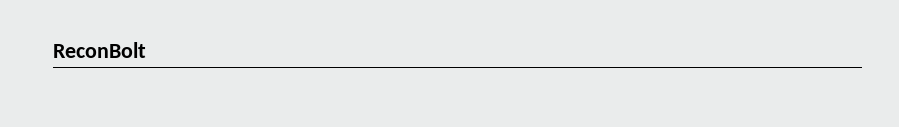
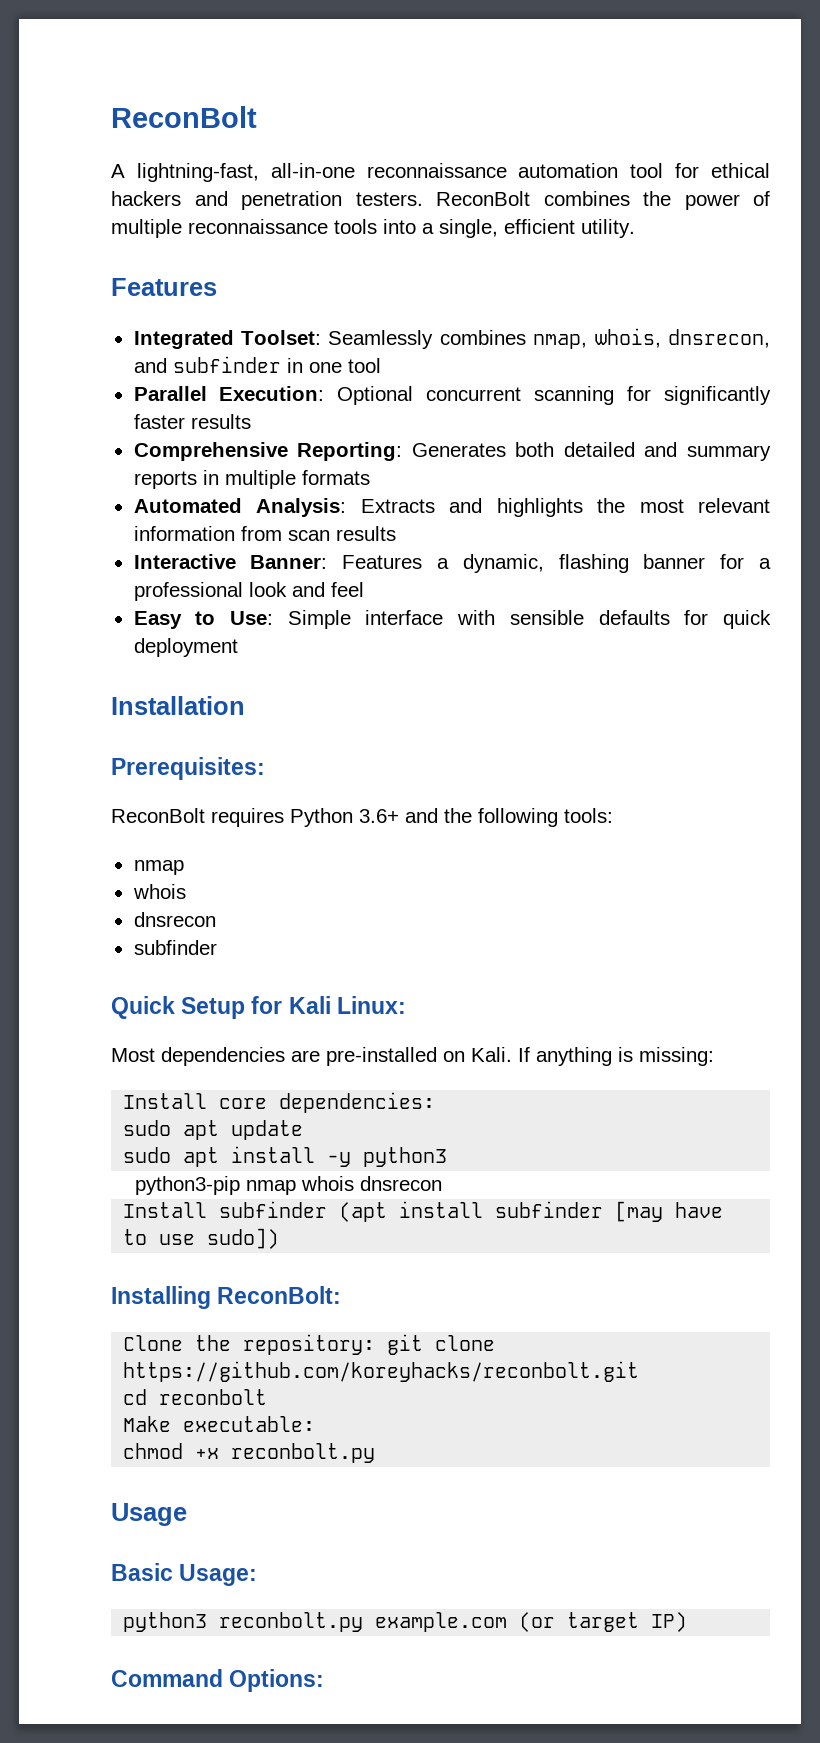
[53,42,146,58] ReconBolt -> [111,106,257,128] [111,163,770,182] [111,191,770,210] [111,219,635,238] [111,278,217,296] [133,328,770,349] [133,356,381,373] [133,386,771,405] [133,414,251,429] [133,442,771,461] [133,470,370,489] [133,498,770,517] [133,526,396,541] [133,554,771,573] [133,582,364,601] [133,610,772,629] [133,638,238,657] [111,696,245,715] [111,757,265,780] [111,808,613,827] [133,860,184,875] [132,884,186,899] [133,912,216,927] [133,940,217,955] [111,996,406,1019] [111,1047,714,1066] [123,1092,436,1113] [123,1120,304,1140] [123,1146,448,1167] [134,1176,442,1195] [123,1201,724,1222] [123,1228,280,1249] [111,1286,342,1309] [123,1334,496,1355] [123,1361,640,1382] [123,1389,268,1405] [123,1416,316,1432] [123,1443,376,1463] [111,1503,187,1526] [111,1563,258,1586] [123,1612,688,1632] [111,1669,325,1692] ReconBolt // A lightning-fast, all-in-one reconnaissance automation tool for ethical hackers and penetration testers. ReconBolt combines the power of multiple reconnaissance tools into a single, efficient utility. // Features // Integrated Toolset: Seamlessly combines nmap, whois, dnsrecon, and subfinder in one tool // Parallel Execution: Optional concurrent scanning for significantly faster results // Comprehensive Reporting: Generates both detailed and summary reports in multiple formats // Automated Analysis: Extracts and highlights the most relevant information from scan results // Interactive Banner: Features a dynamic, flashing banner for a professional look and feel // Easy to Use: Simple interface with sensible defaults for quick deployment // Installation // Prerequisites: // ReconBolt requires Python 3.6+ and the following tools: // nmap // whois // dnsrecon // subfinder // Quick Setup for Kali Linux: // Most dependencies are pre-installed on Kali. If anything is missing: // Install core dependencies: // sudo apt update // sudo apt install -y python3 // python3-pip nmap whois dnsrecon // Install subfinder (apt install subfinder [may have to use sudo]) // Installing ReconBolt: // Clone the repository: git clone https://github.com/koreyhacks/reconbolt.git // cd reconbolt // Make executable: // chmod +x reconbolt.py // Usage // Basic Usage: // python3 reconbolt.py example.com (or target IP) // Command Options:

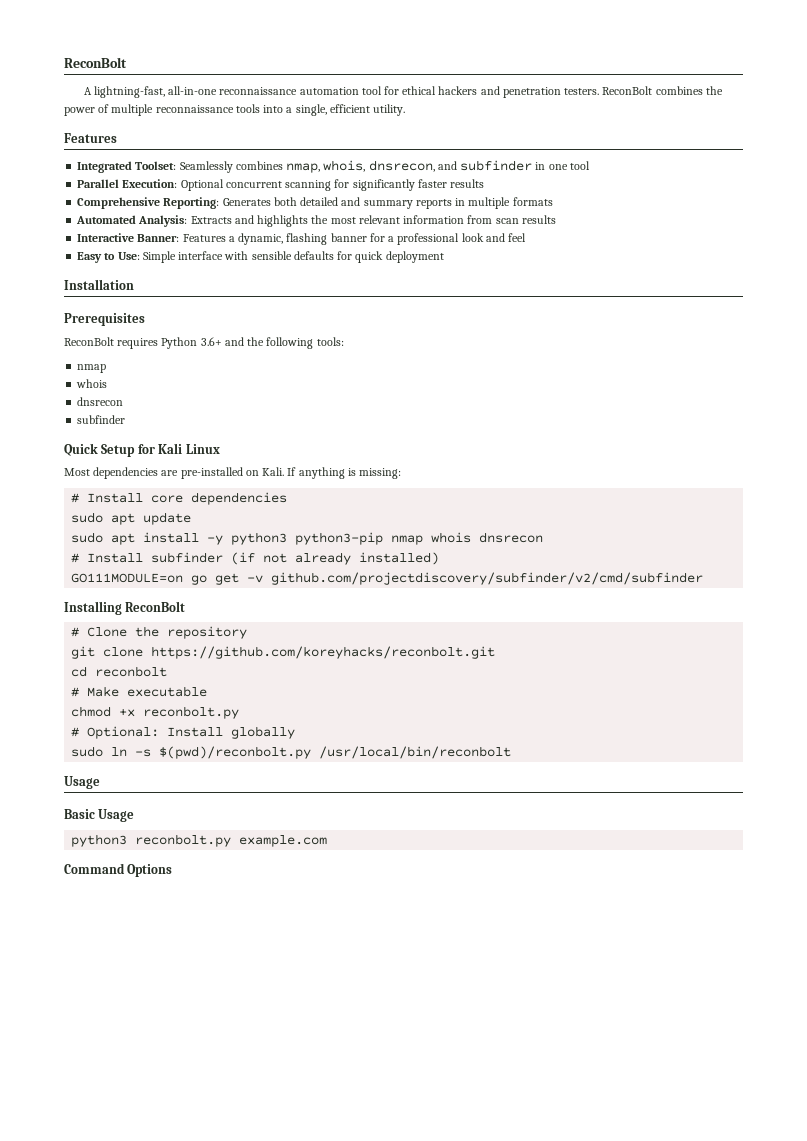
[111,757,265,780] Prerequisites: -> [64,313,145,326] Prerequisites
[336,996,406,1014] Linux: -> [185,444,220,454] Linux
(714, 1056) none -> [71,493,80,503] #
[279,1092,436,1113] dependencies: -> [191,492,288,505] dependencies
(448, 1157) // -> (288, 538) none
(442, 1183) none -> [71,553,80,563] #
[339,1201,724,1222] [123,1228,280,1249] (apt install subfinder [may have to use sudo]) -> [231,552,440,565] [71,572,704,585] (if not already installed) // GO111MODULE=on go get -v github.com/projectdiscovery/subfinder/v2/cmd/subfinder
[217,1286,342,1304] ReconBolt: // -> [125,601,186,612] [71,627,80,637] ReconBolt // #
[243,1334,376,1355] repository: -> [167,626,248,639] repository //
[123,1416,316,1432] Make executable: -> [71,686,208,697] # Make executable
(376, 1453) none -> [71,726,296,739] [71,746,512,759] // # Optional: Install globally // sudo ln -s $(pwd)/reconbolt.py /usr/local/bin/reconbolt
[179,1564,258,1586] Usage: -> [98,809,135,822] Usage
[519,1612,688,1632] (or target IP) -> (328, 841) none
[229,1669,325,1692] Options: -> [127,864,173,877] Options

